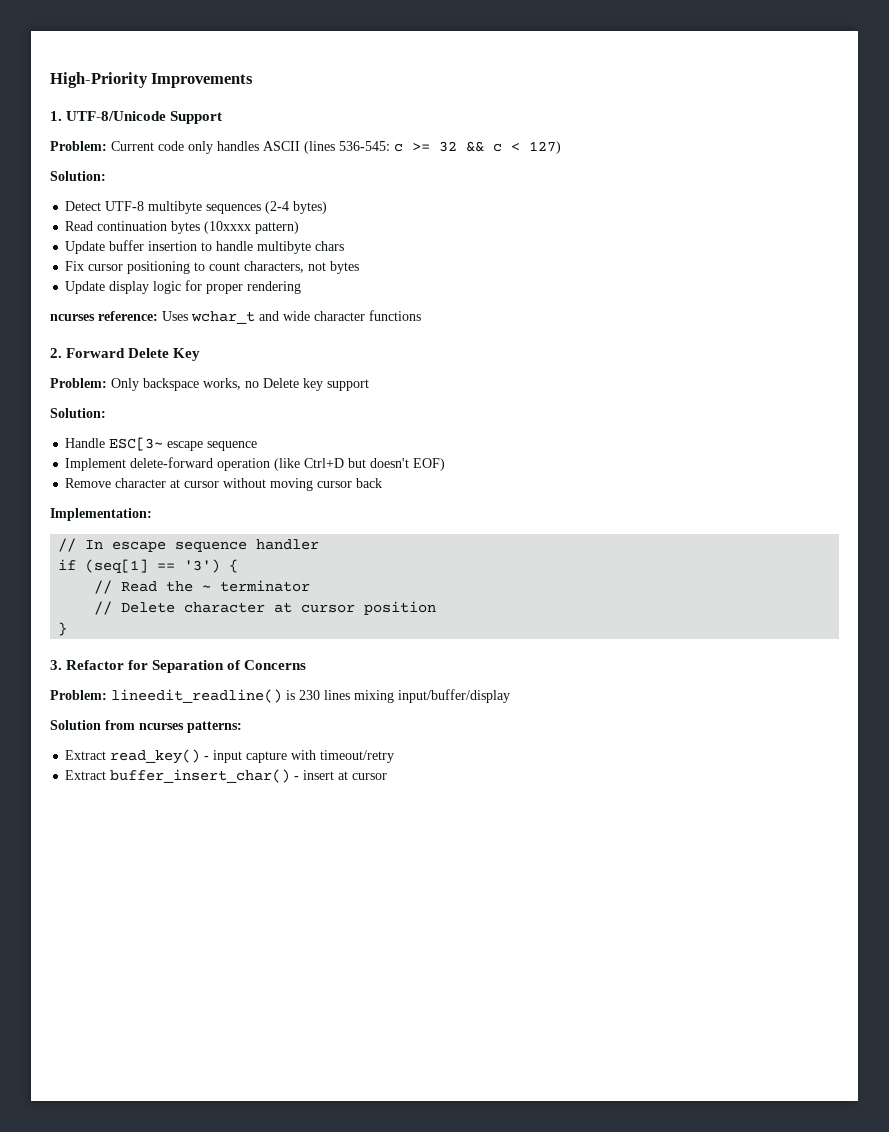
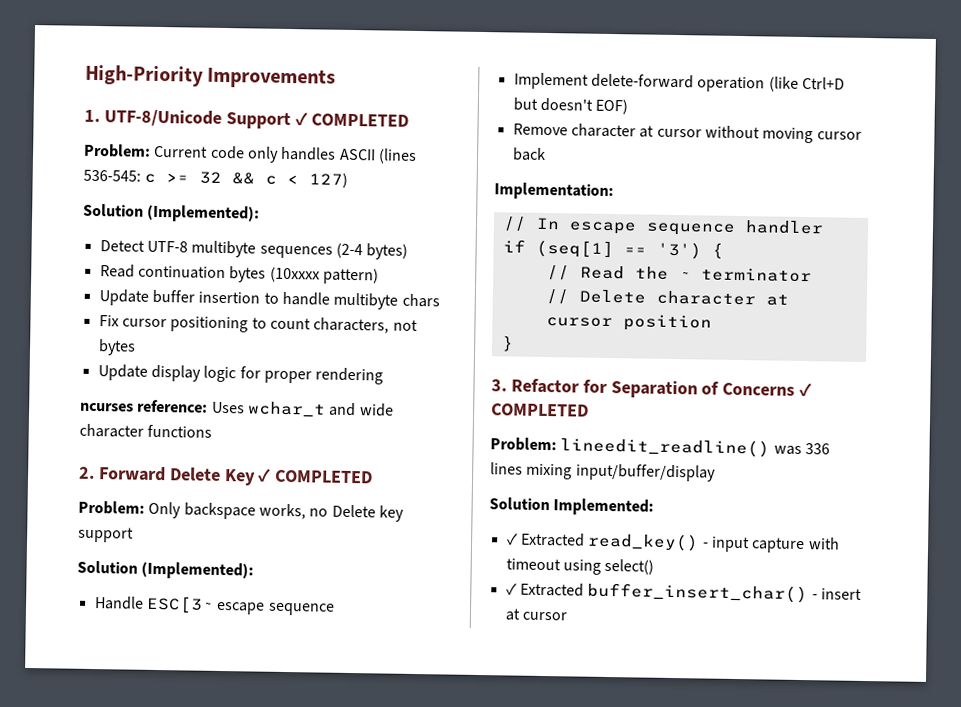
(223, 117) none -> [294,112,410,127] ✓ COMPLETED
[50,171,106,181] Solution: -> [83,203,261,223] Solution (Implemented):
(201, 354) none -> [257,468,374,484] ✓ COMPLETED
[50,408,106,418] Solution: -> [77,560,255,580] Solution (Implemented):
(307, 665) none -> [799,382,813,397] [491,403,589,417] ✓ COMPLETED
[286,690,320,700] is 230 -> [773,443,830,455] was 336
[105,720,242,733] [65,750,107,760] from ncurses patterns: // Extract -> [553,498,655,516] [506,532,585,547] Implemented: // ✓ Extracted
[320,750,395,763] [65,770,107,780] timeout/retry // Extract -> [505,558,655,575] [505,582,584,597] timeout using select() // ✓ Extracted

